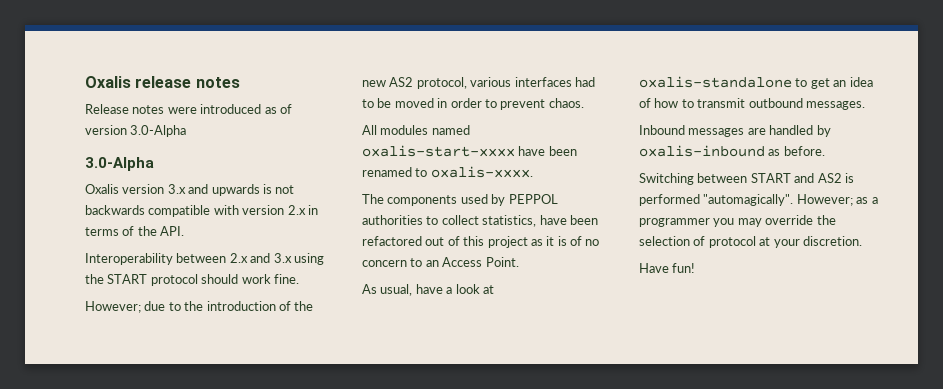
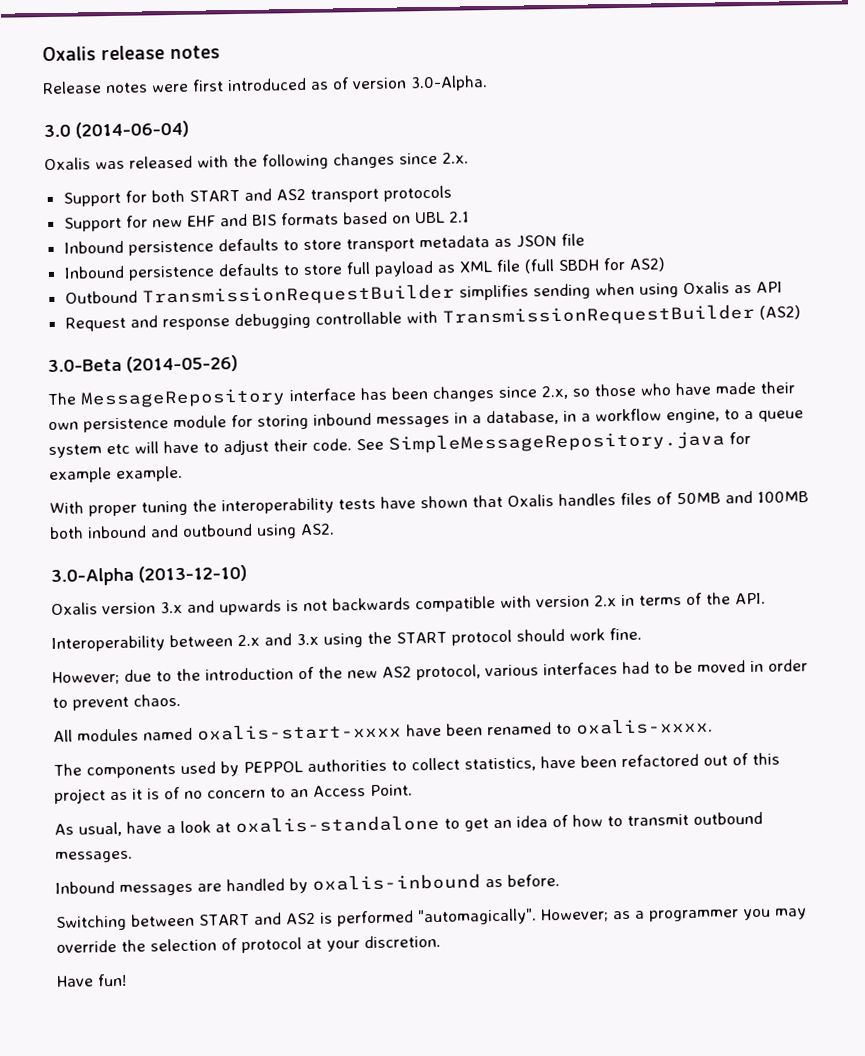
(197, 110) none -> [192,79,224,92] first
[130,125,187,137] [85,157,154,171] 3.0-Alpha // 3.0-Alpha -> [410,75,488,92] [43,120,189,139] [44,152,469,171] [62,185,452,207] [63,211,470,232] [63,233,585,256] [63,257,665,281] [64,281,783,307] [64,303,801,332] [47,355,238,373] [47,381,795,409] [48,408,804,433] [48,430,751,459] [49,465,183,484] [49,490,809,517] [49,523,335,540] [50,564,247,587] 3.0-Alpha. // 3.0 (2014-06-04) // Oxalis was released with the following changes since 2.x. // Support for both START and AS2 transport protocols // Support for new EHF and BIS formats based on UBL 2.1 // Inbound persistence defaults to store transport metadata as JSON file // Inbound persistence defaults to store full payload as XML file (full SBDH for AS2) // Outbound TransmissionRequestBuilder simplifies sending when using Oxalis as API // Request and response debugging controllable with TransmissionRequestBuilder (AS2) // 3.0-Beta (2014-05-26) // The MessageRepository interface has been changes since 2.x, so those who have made their own persistence module for storing inbound messages in a database, in a workflow engine, to a queue system etc will have to adjust their code. See SimpleMessageRepository.java for example example. // With proper tuning the interoperability tests have shown that Oxalis handles files of 50MB and 100MB both inbound and outbound using AS2. // 3.0-Alpha (2013-12-10)

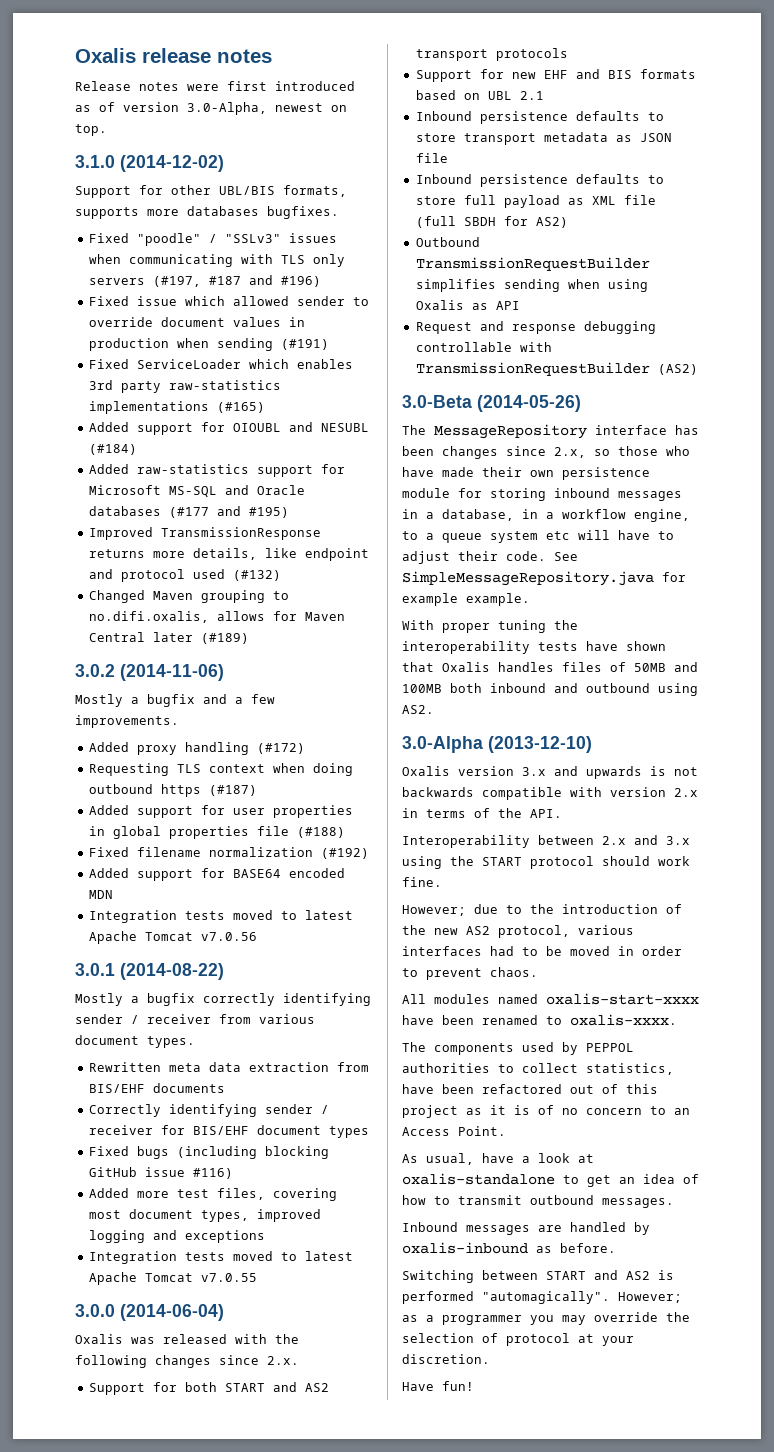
[410,75,488,92] [43,124,71,138] 3.0-Alpha. // 3.0 -> [187,102,347,115] [75,124,107,136] [75,155,224,172] [75,185,347,198] [75,206,339,219] [88,233,337,246] [88,254,345,267] [88,275,321,287] [88,296,369,306] [88,317,305,327] [88,338,329,351] [88,359,353,369] [88,380,281,393] [88,401,265,414] [88,422,369,435] [88,444,137,455] [88,464,345,477] [88,485,305,497] [88,506,289,518] [88,527,321,540] [88,548,369,561] [88,569,281,582] [88,590,289,603] [88,611,345,623] [88,632,249,644] [75,664,224,681] [75,694,275,707] [75,715,179,728] [88,742,305,755] [88,763,353,776] [88,784,257,797] [88,805,353,818] [88,826,345,839] [88,847,369,859] [88,868,345,881] [88,890,113,899] [88,910,353,923] [88,931,257,944] [75,963,224,980] [75,993,371,1006] [75,1014,315,1024] [75,1035,195,1048] [88,1062,369,1072] [88,1083,225,1093] [88,1104,329,1117] [88,1125,369,1138] [88,1146,329,1159] [88,1167,233,1179] [88,1188,337,1201] [88,1209,321,1222] [88,1230,265,1243] [88,1251,353,1264] [88,1272,257,1285] [75,1304,115,1317] 3.0-Alpha, newest on top. // 3.1.0 (2014-12-02) // Support for other UBL/BIS formats, supports more databases bugfixes. // Fixed "poodle" / "SSLv3" issues when communicating with TLS only servers (#197, #187 and #196) // Fixed issue which allowed sender to override document values in production when sending (#191) // Fixed ServiceLoader which enables 3rd party raw-statistics implementations (#165) // Added support for OIOUBL and NESUBL (#184) // Added raw-statistics support for Microsoft MS-SQL and Oracle databases (#177 and #195) // Improved TransmissionResponse returns more details, like endpoint and protocol used (#132) // Changed Maven grouping to no.difi.oxalis, allows for Maven Central later (#189) // 3.0.2 (2014-11-06) // Mostly a bugfix and a few improvements. // Added proxy handling (#172) // Requesting TLS context when doing outbound https (#187) // Added support for user properties in global properties file (#188) // Fixed filename normalization (#192) // Added support for BASE64 encoded MDN // Integration tests moved to latest Apache Tomcat v7.0.56 // 3.0.1 (2014-08-22) // Mostly a bugfix correctly identifying sender / receiver from various document types. // Rewritten meta data extraction from BIS/EHF documents // Correctly identifying sender / receiver for BIS/EHF document types // Fixed bugs (including blocking GitHub issue #116) // Added more test files, covering most document types, improved logging and exceptions // Integration tests moved to latest Apache Tomcat v7.0.55 // 3.0.0

